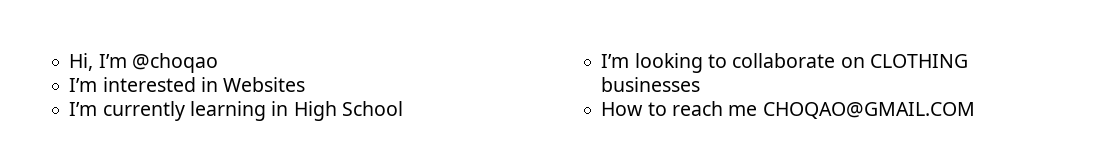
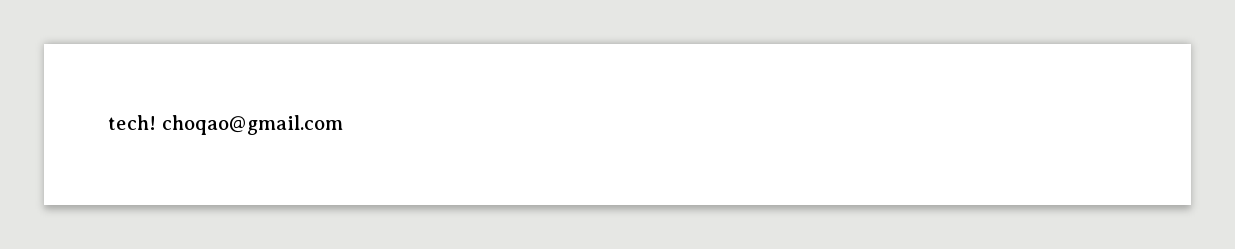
[69,53,218,73] [69,77,306,92] [69,101,403,121] [601,53,968,73] [601,77,701,92] [601,101,975,119] Hi, I’m @choqao // I’m interested in Websites // I’m currently learning in High School // I’m looking to collaborate on CLOTHING businesses // How to reach me CHOQAO@GMAIL.COM -> [108,115,343,135] tech! choqao@gmail.com

